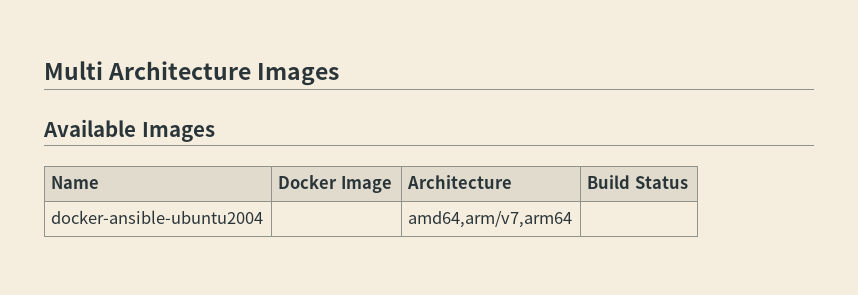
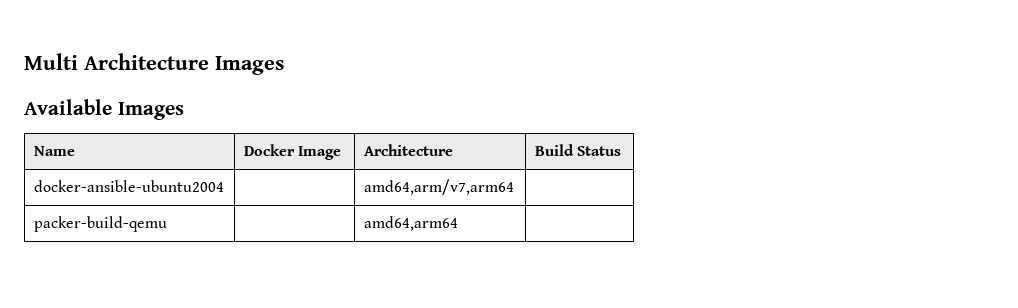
(573, 219) none -> [33,216,167,232] [363,216,458,231] // packer-build-qemu | | amd64,arm64 |

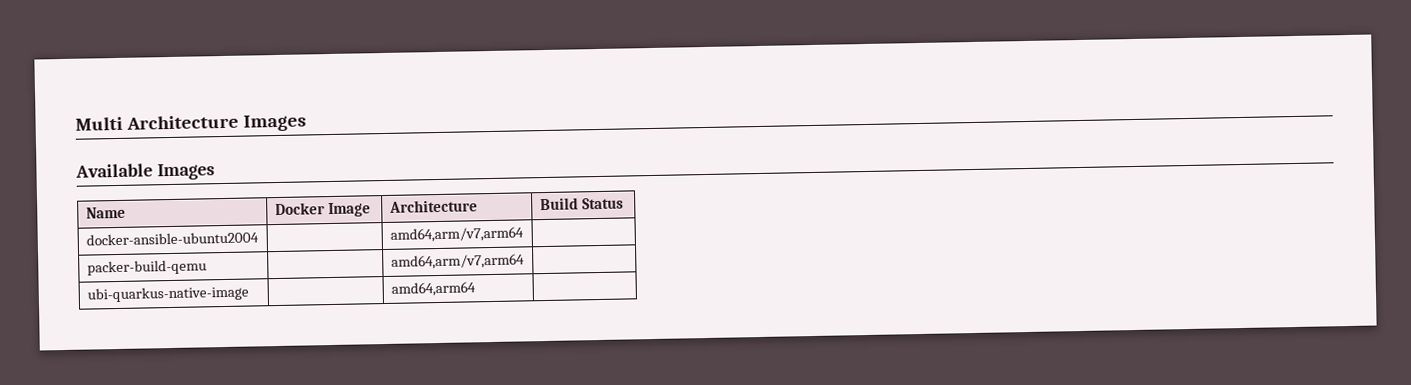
(167, 224) none -> [390,253,525,270] [86,285,249,303] | amd64,arm/v7,arm64 | // ubi-quarkus-native-image |

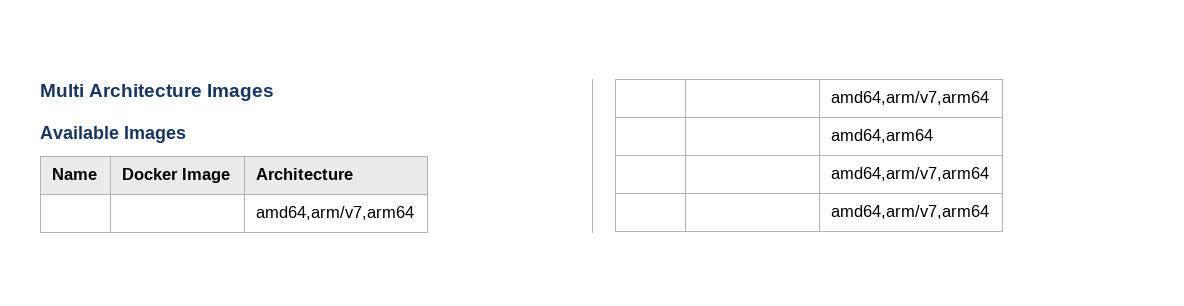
[539,197,624,211] [85,231,259,246] [389,226,524,243] [86,259,207,276] [390,253,525,270] [86,285,249,303] | Build Status // docker-ansible-ubuntu2004 | | amd64,arm/v7,arm64 | // packer-build-qemu | | amd64,arm/v7,arm64 | // ubi-quarkus-native-image -> [256,206,415,220] [831,91,990,105] // | | amd64,arm/v7,arm64 // | | amd64,arm/v7,arm64 //
(476, 289) | -> [831,167,990,181] [831,205,990,219] // | | amd64,arm/v7,arm64 // | | amd64,arm/v7,arm64

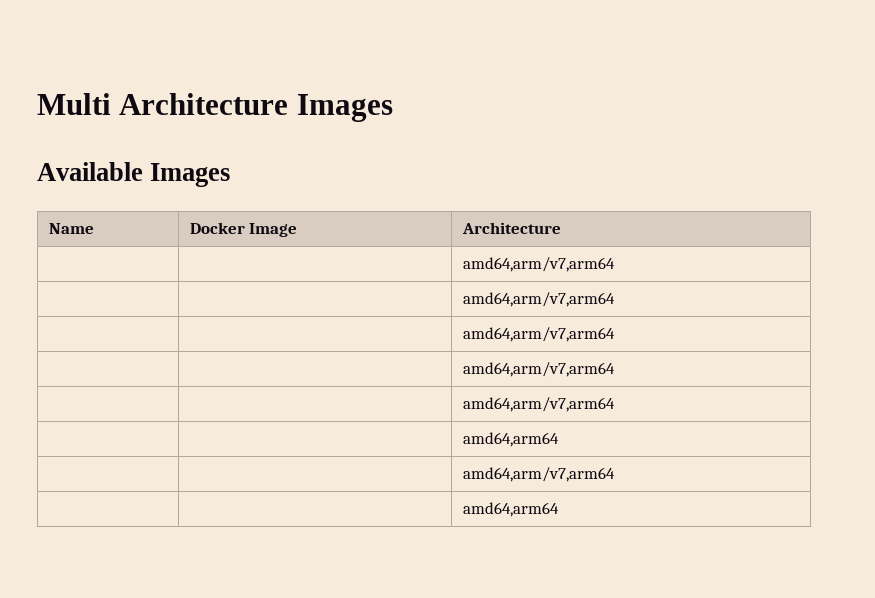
(990, 98) none -> [462,327,615,342] [462,362,615,377] [462,397,615,412] // | | amd64,arm/v7,arm64 // | | amd64,arm/v7,arm64 // | | amd64,arm/v7,arm64
[831,205,990,219] amd64,arm/v7,arm64 -> [462,502,559,517] amd64,arm64

